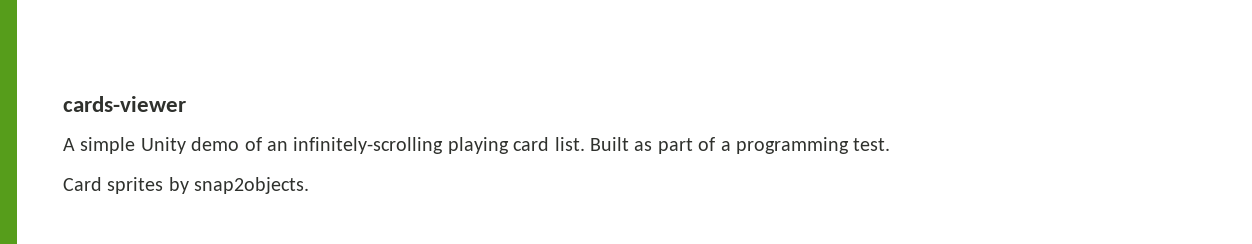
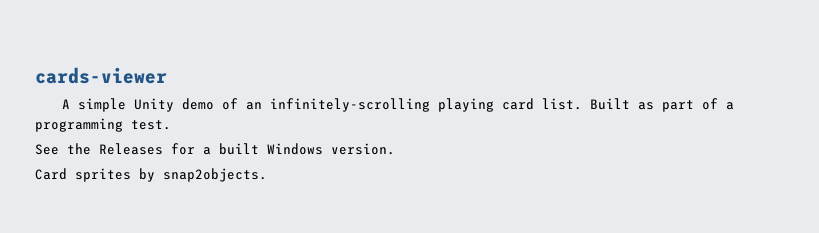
(891, 144) none -> [35,143,395,155] // See the Releases for a built Windows version.

